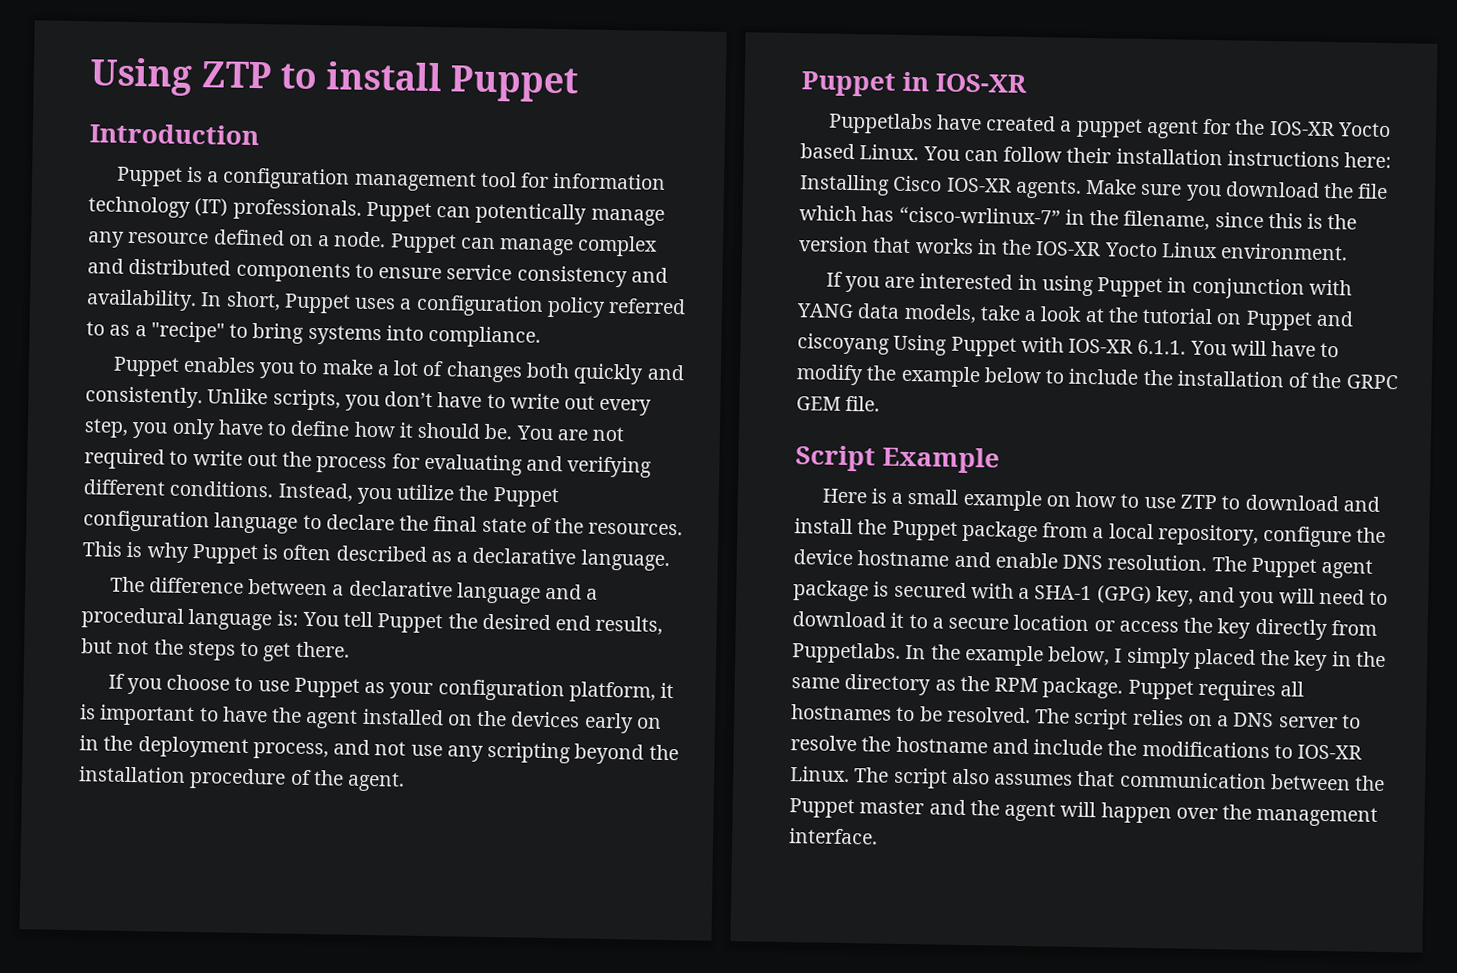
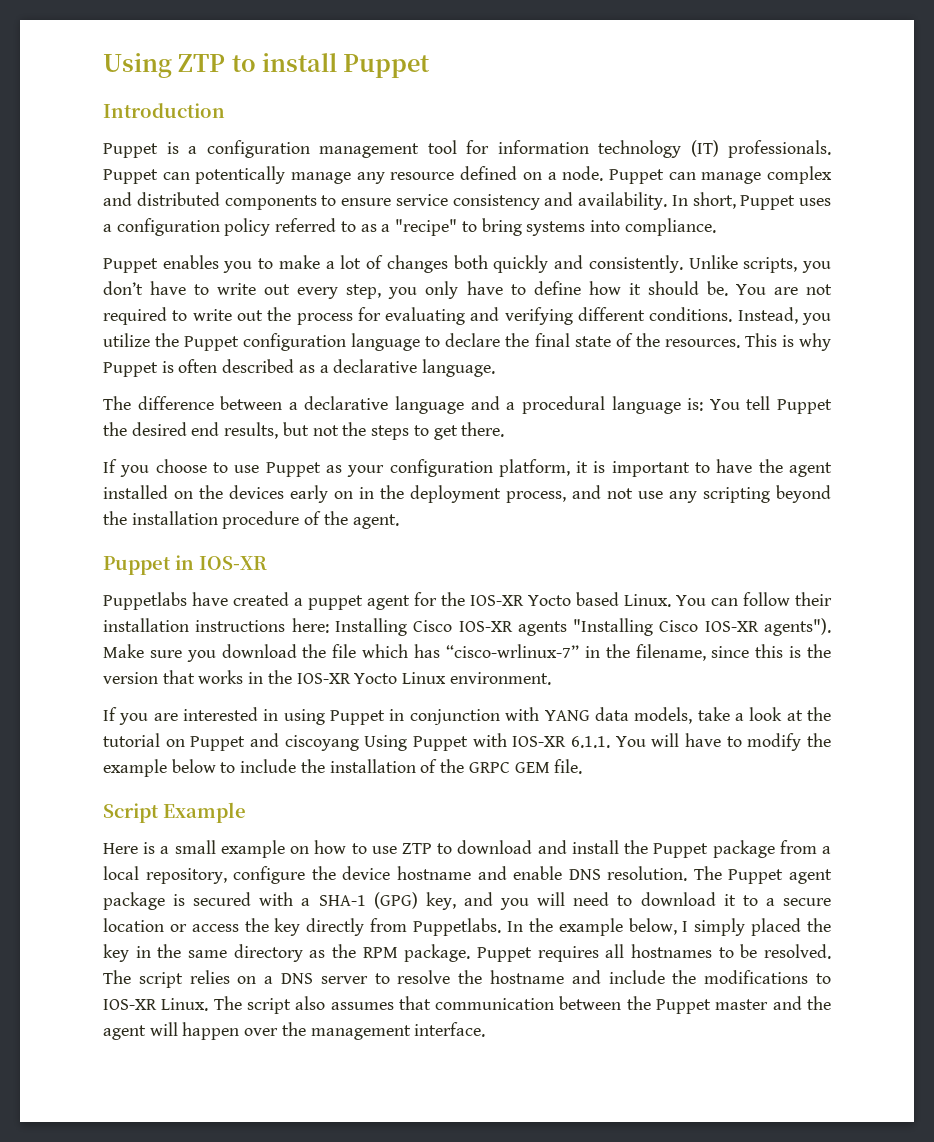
[1014,178,1082,199] agents. -> [517,618,831,636] agents "Installing Cisco IOS-XR agents").

